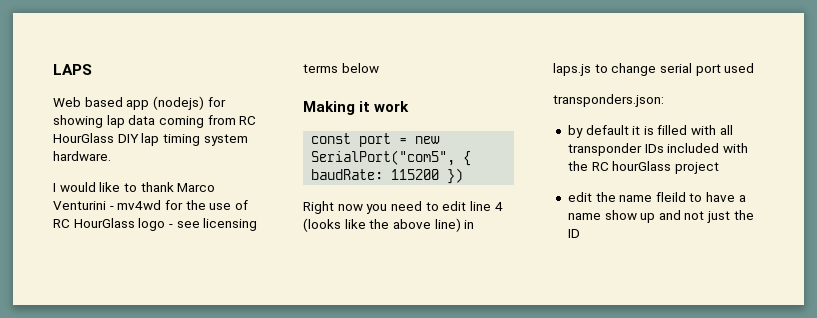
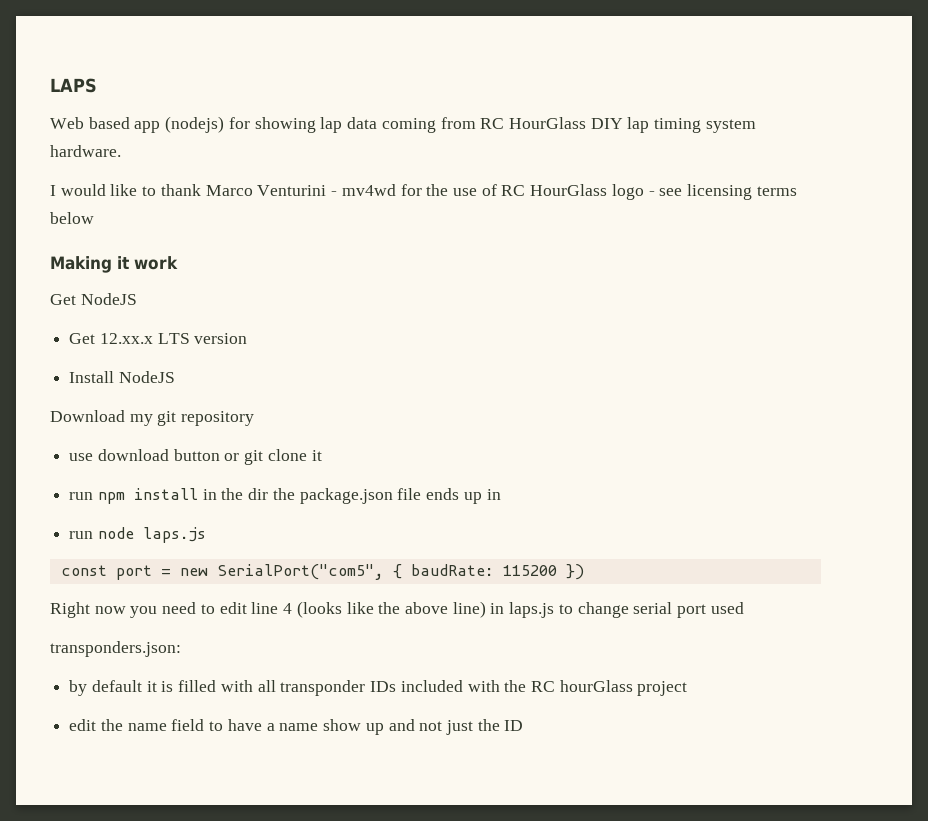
(410, 106) none -> [50,293,137,305] [69,333,248,344] [69,371,175,383] [50,410,255,426] [69,449,322,465] [69,488,501,504] [69,527,206,543] // Get NodeJS // Get 12.xx.x LTS version // Install NodeJS // Download my git repository // use download button or git clone it // run npm install in the dir the package.json file ends up in // run node laps.js
[655,192,686,202] fleild -> [171,719,205,731] field

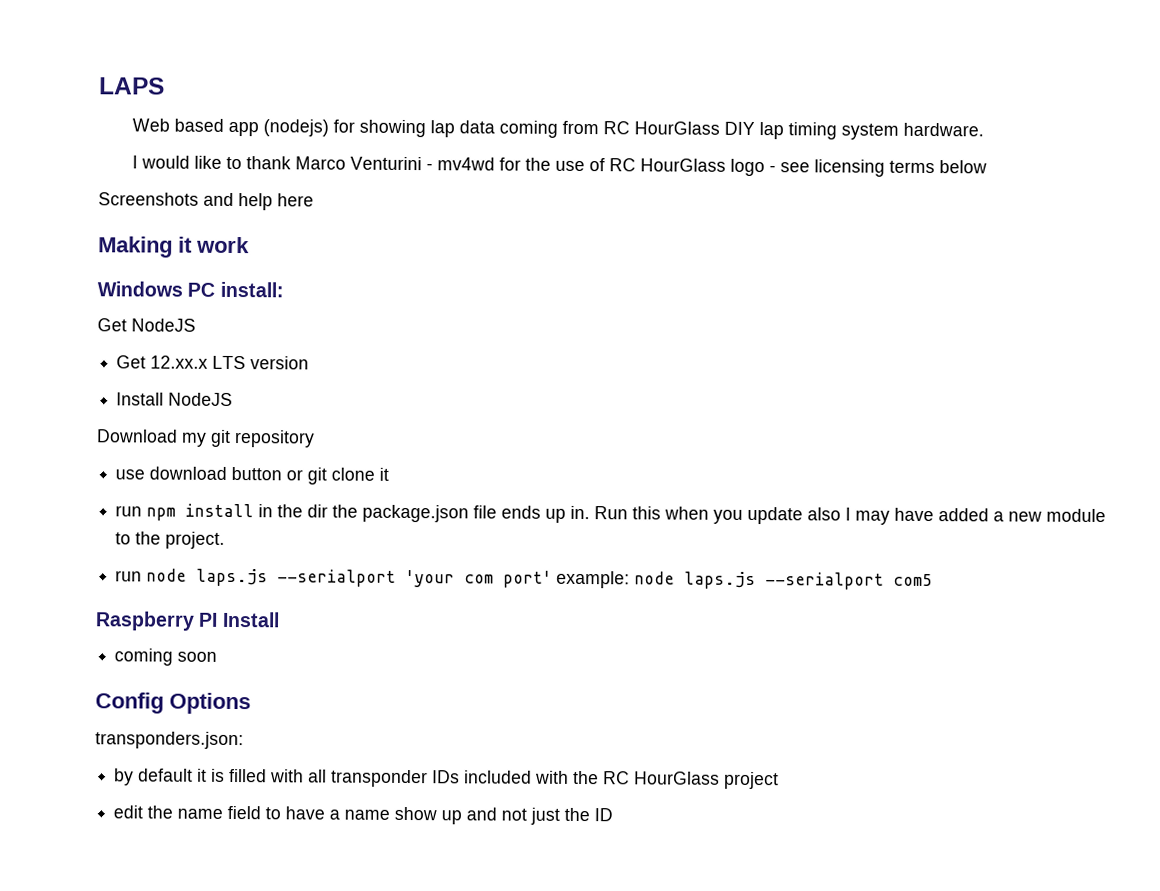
(94, 218) none -> [98,192,314,211] // Screenshots and help here
(178, 263) none -> [97,281,284,298] // Windows PC install:
[486,489,501,500] [69,527,206,543] [60,564,584,580] [50,601,744,618] in // run node laps.js // const port = new SerialPort("com5", { baudRate: 115200 }) // Right now you need to edit line 4 (looks like the above line) in laps.js to change serial port used -> [570,505,1107,525] [115,531,226,549] [115,568,934,590] [95,611,280,631] [114,648,218,666] [95,692,251,715] in. Run this when you update also I may have added a new module to the project. // run node laps.js --serialport 'your com port' example: node laps.js --serialport com5 // Raspberry PI Install // coming soon // Config Options
[559,680,633,692] hourGlass -> [634,771,721,785] HourGlass

